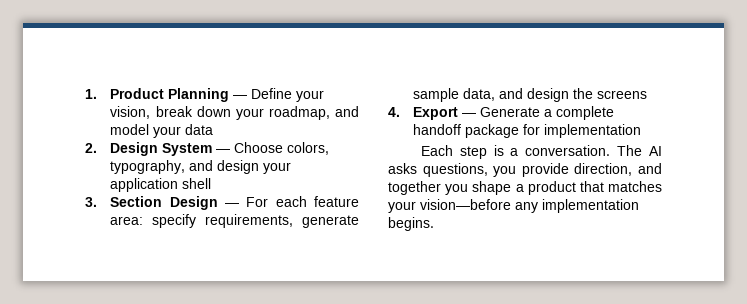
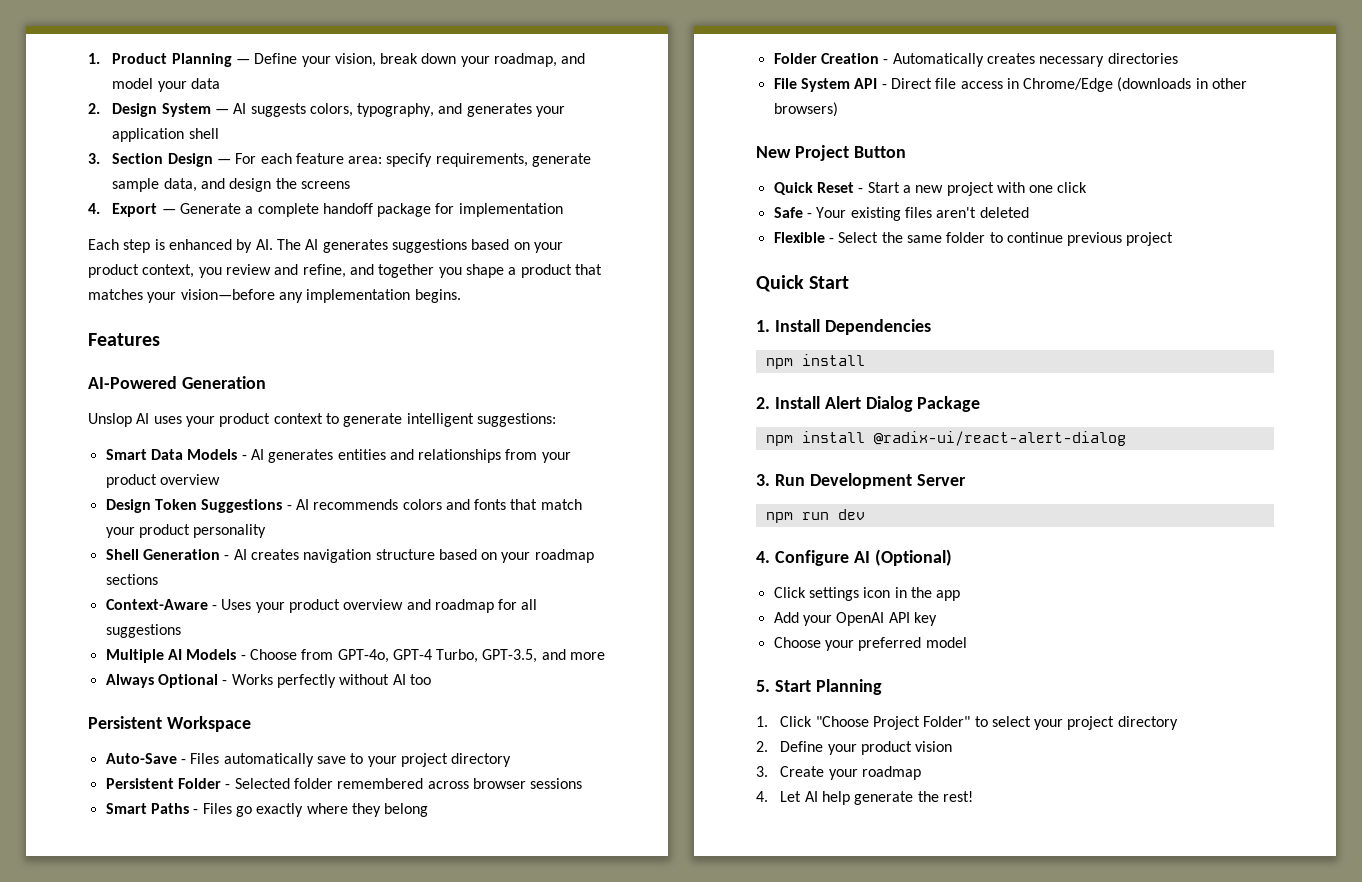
[234,142,284,153] Choose -> [233,103,306,117] AI suggests
[217,160,260,174] design -> [466,103,532,117] generates
[510,145,662,156] [388,163,633,177] a conversation. The AI asks questions, you provide direction, -> [168,239,563,253] [88,264,346,278] enhanced by AI. The AI generates suggestions based on your product context, you review and refine,
(434, 224) none -> [88,333,160,346] [88,376,266,389] [88,413,556,427] [105,449,571,463] [105,474,220,488] [105,499,582,513] [105,524,267,538] [105,549,594,563] [105,574,158,585] [105,599,538,613] [105,624,181,638] [105,649,606,663] [105,674,431,688] [88,716,251,732] [105,753,512,767] [105,778,583,789] [105,803,429,817] [773,53,1178,67] [773,77,1248,92] [773,102,838,117] [756,145,906,161] [773,182,1088,196] [773,207,1029,221] [773,232,1174,246] [756,275,850,292] [756,319,931,335] [765,354,865,369] [756,396,981,412] [765,431,1126,446] [756,473,966,489] [765,509,865,523] [756,549,952,566] [773,587,961,601] [773,612,937,626] [773,637,967,651] [756,679,882,695] [756,716,1178,730] [756,741,953,755] [756,766,921,780] [756,791,973,805] // Features // AI-Powered Generation // Unslop AI uses your product context to generate intelligent suggestions: // Smart Data Models - AI generates entities and relationships from your product overview // Design Token Suggestions - AI recommends colors and fonts that match your product personality // Shell Generation - AI creates navigation structure based on your roadmap sections // Context-Aware - Uses your product overview and roadmap for all suggestions // Multiple AI Models - Choose from GPT-4o, GPT-4 Turbo, GPT-3.5, and more // Always Optional - Works perfectly without AI too // Persistent Workspace // Auto-Save - Files automatically save to your project directory // Persistent Folder - Selected folder remembered across browser sessions // Smart Paths - Files go exactly where they belong // Folder Creation - Automatically creates necessary directories // File System API - Direct file access in Chrome/Edge (downloads in other browsers) // New Project Button // Quick Reset - Start a new project with one click // Safe - Your existing files aren't deleted // Flexible - Select the same folder to continue previous project // Quick Start // 1. Install Dependencies // npm install // 2. Install Alert Dialog Package // npm install @radix-ui/react-alert-dialog // 3. Run Development Server // npm run dev // 4. Configure AI (Optional) // Click settings icon in the app // Add your OpenAI API key // Choose your preferred model // 5. Start Planning // 1. Click "Choose Project Folder" to select your project directory // 2. Define your product vision // 3. Create your roadmap // 4. Let AI help generate the rest!

